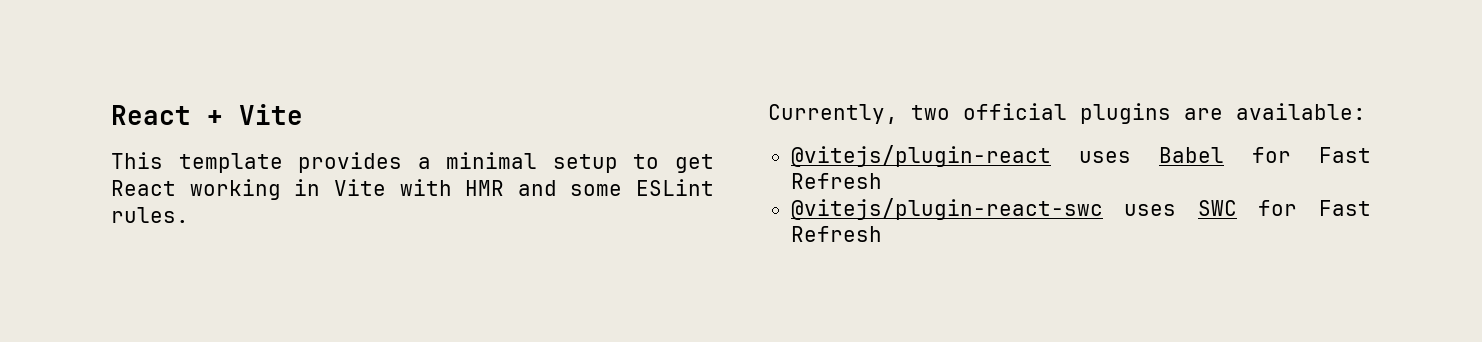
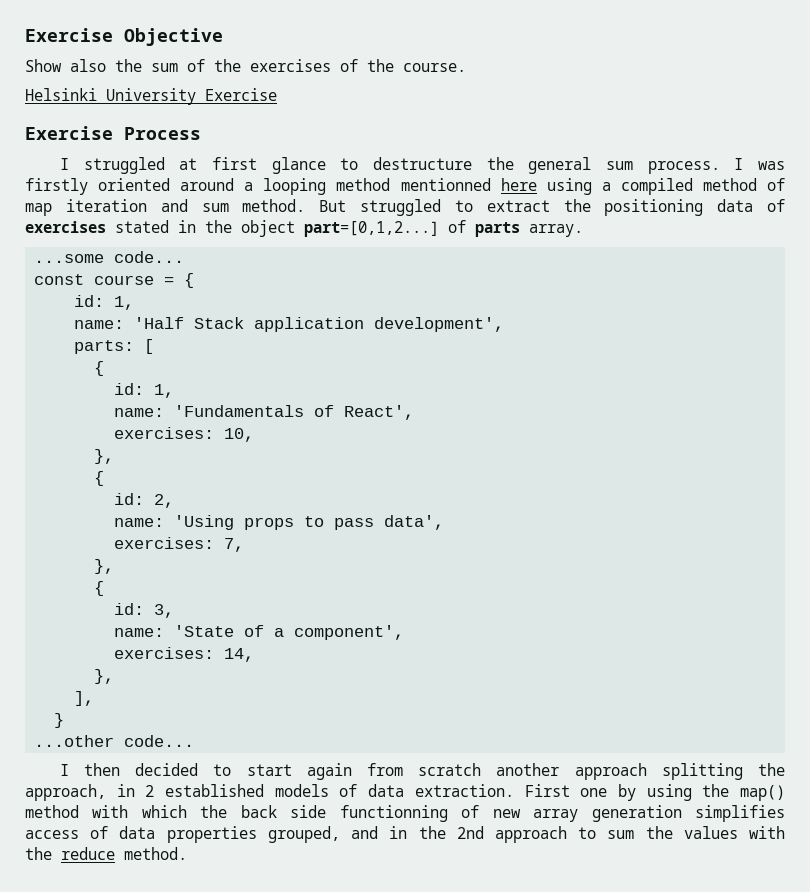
[111,104,303,125] [111,152,714,173] [111,179,714,200] [111,207,189,223] [768,103,1366,124] [790,145,1371,167] [790,173,882,189] [790,198,1371,220] [790,226,882,242] React + Vite // This template provides a minimal setup to get React working in Vite with HMR and some ESLint rules. // Currently, two official plugins are available: // @vitejs/plugin-react uses Babel for Fast Refresh // @vitejs/plugin-react-swc uses SWC for Fast Refresh -> [25,28,223,46] [25,59,466,72] [25,88,277,105] [25,126,201,140] [59,157,785,174] [25,178,786,195] [25,199,786,216] [25,220,583,237] [34,251,185,263] [34,273,195,288] [74,295,135,310] [74,317,505,332] [74,339,155,354] [94,361,105,376] [114,383,175,398] [114,405,415,420] [114,427,255,442] [94,449,115,464] [94,471,105,486] [114,493,175,508] [114,515,445,530] [114,537,245,552] [94,559,115,574] [94,581,105,596] [114,603,175,618] [114,625,405,640] [114,647,255,662] [94,669,115,684] [74,691,95,706] [54,713,65,728] [34,735,195,747] [59,763,786,780] [25,784,786,801] [25,805,785,822] [25,826,785,843] [25,847,187,860] Exercise Objective // Show also the sum of the exercises of the course. // Helsinki University Exercise // Exercise Process // I struggled at first glance to destructure the general sum process. I was firstly oriented around a looping method mentionned here using a compiled method of map iteration and sum method. But struggled to extract the positioning data of exercises stated in the object part=[0,1,2...] of parts array. // ...some code... // const course = { // id: 1, // name: 'Half Stack application development', // parts: [ // { // id: 1, // name: 'Fundamentals of React', // exercises: 10, // }, // { // id: 2, // name: 'Using props to pass data', // exercises: 7, // }, // { // id: 3, // name: 'State of a component', // exercises: 14, // }, // ], // } // ...other code... // I then decided to start again from scratch another approach splitting the approach, in 2 established models of data extraction. First one by using the map() method with which the back side functionning of new array generation simplifies access of data properties grouped, and in the 2nd approach to sum the values with the reduce method.

